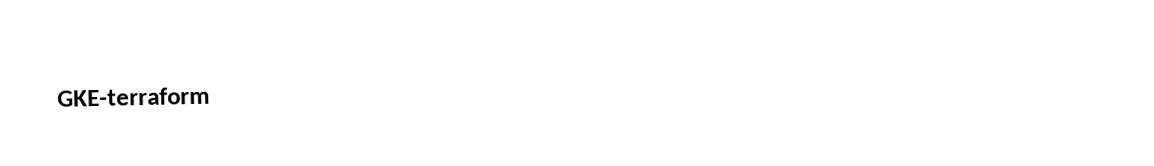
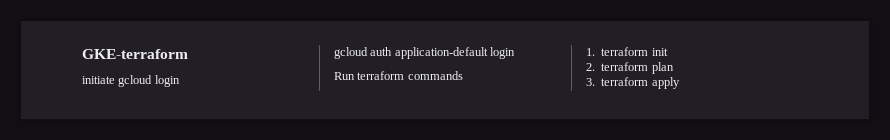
(210, 96) none -> [82,75,180,87] [334,47,516,59] [334,71,463,80] [586,47,668,56] [586,62,674,74] [586,77,680,89] // initiate gcloud login // gcloud auth application-default login // Run terraform commands // 1. terraform init // 2. terraform plan // 3. terraform apply

